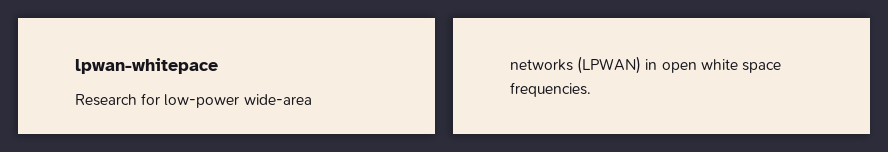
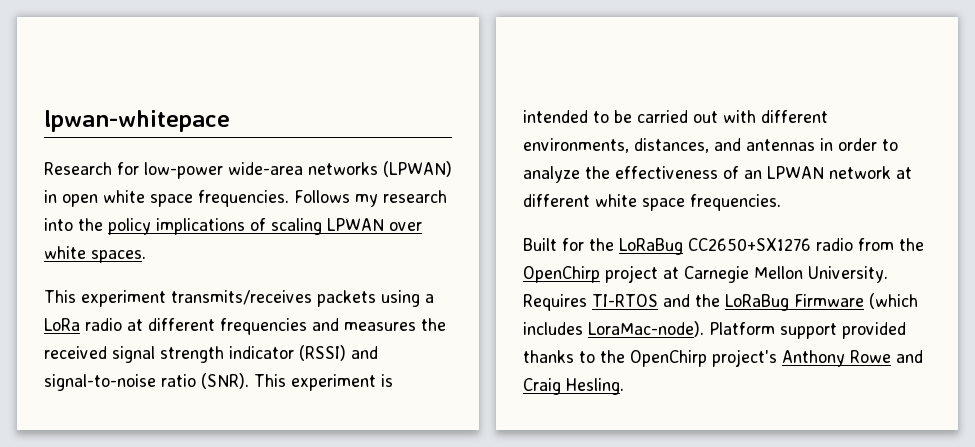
(591, 89) none -> [294,190,447,207] [44,218,422,235] [44,246,146,263] [44,290,434,307] [44,318,446,335] [44,345,378,363] [44,373,393,391] [523,110,828,123] [523,138,898,153] [523,166,912,183] [523,194,781,211] [523,238,924,255] [523,265,888,283] [523,293,918,311] [523,321,906,339] [523,349,923,367] [523,378,624,395] Follows my research into the policy implications of scaling LPWAN over white spaces. // This experiment transmits/receives packets using a LoRa radio at different frequencies and measures the received signal strength indicator (RSSI) and signal-to-noise ratio (SNR). This experiment is intended to be carried out with different environments, distances, and antennas in order to analyze the effectiveness of an LPWAN network at different white space frequencies. // Built for the LoRaBug CC2650+SX1276 radio from the OpenChirp project at Carnegie Mellon University. Requires TI-RTOS and the LoRaBug Firmware (which includes LoraMac-node). Platform support provided thanks to the OpenChirp project's Anthony Rowe and Craig Hesling.

